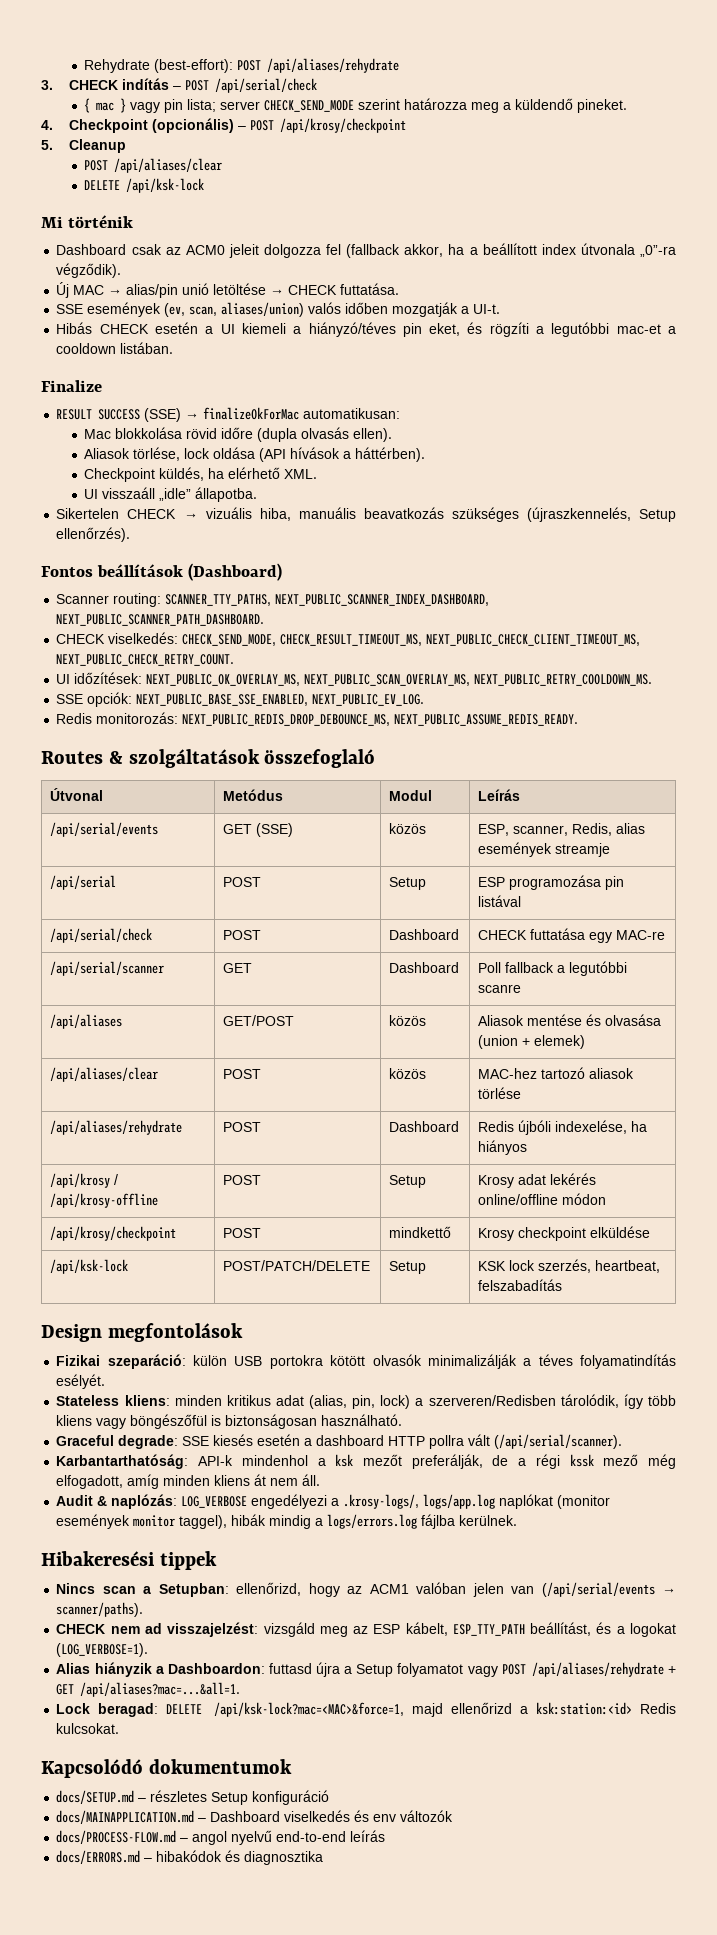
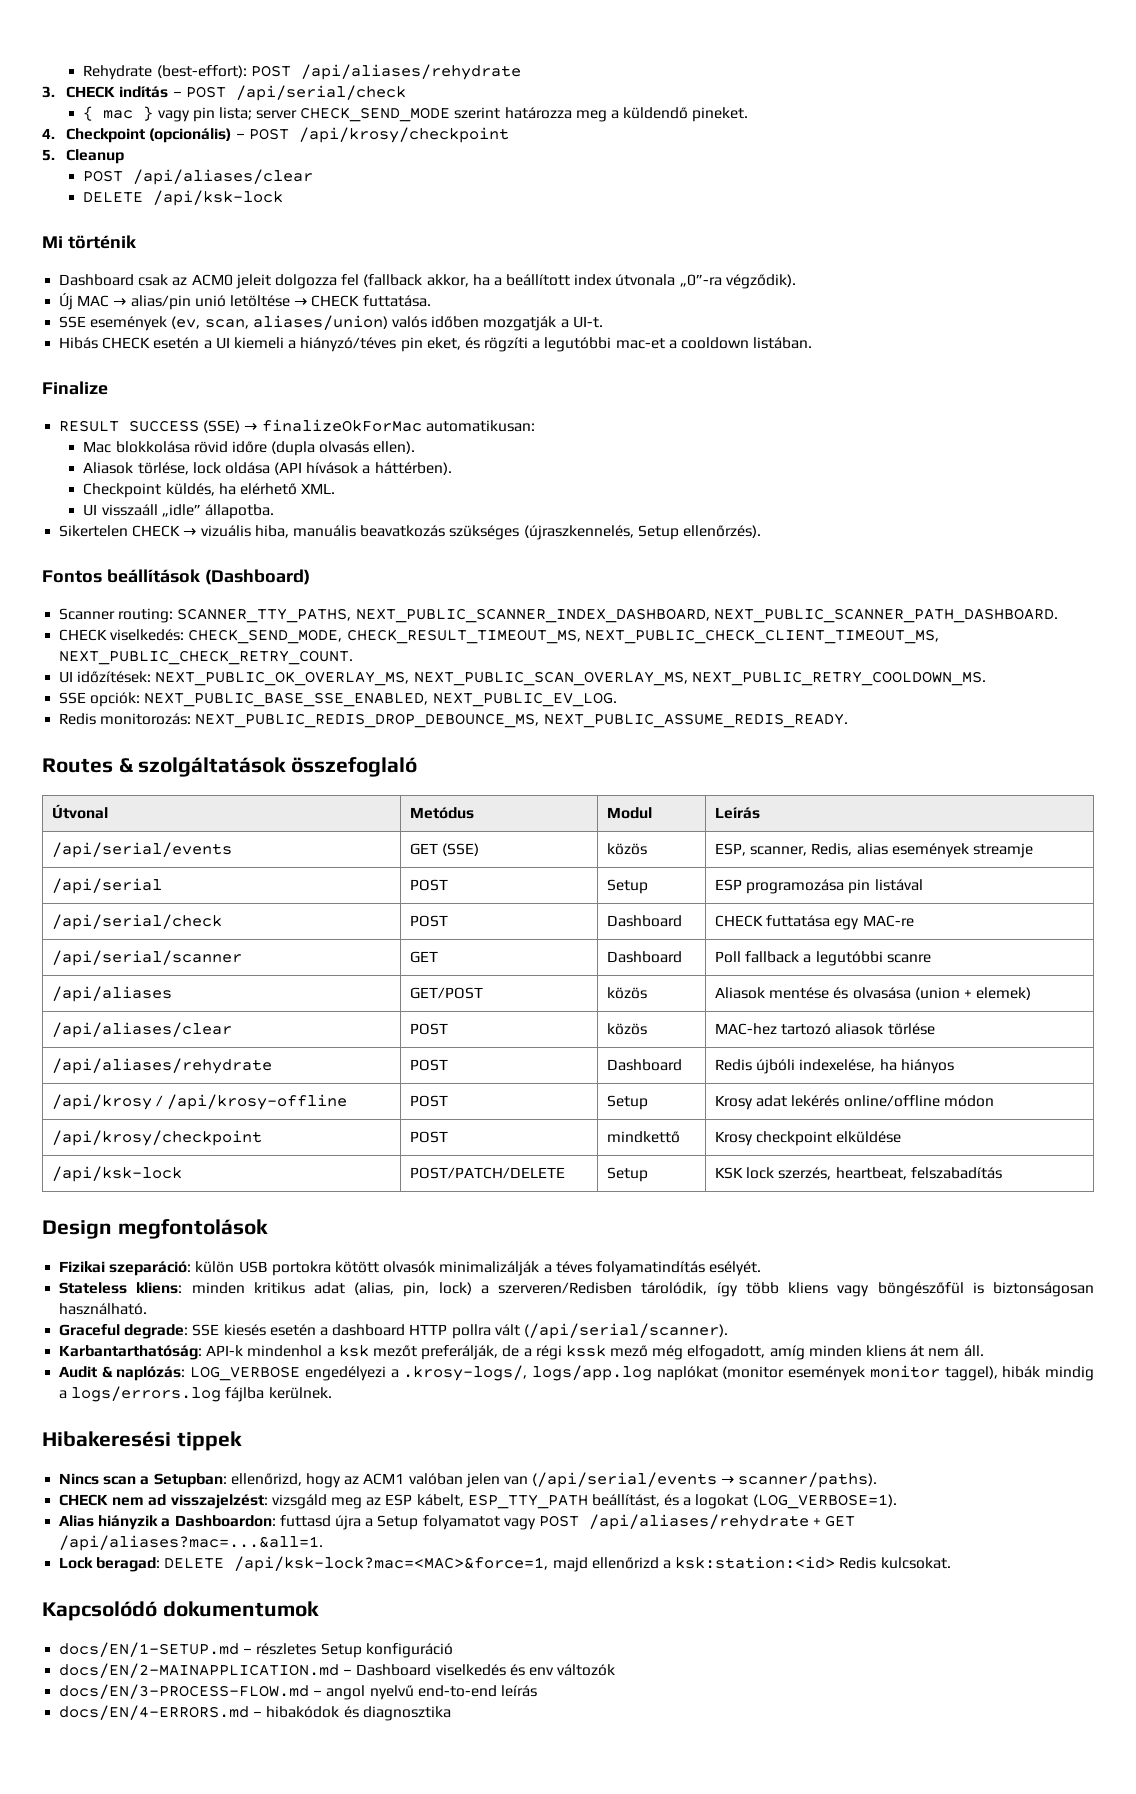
[56,1790,135,1804] docs/SETUP.md -> [59,1642,240,1657] docs/EN/1-SETUP.md
[56,1810,195,1824] docs/MAINAPPLICATION.md -> [59,1663,340,1678] docs/EN/2-MAINAPPLICATION.md
[56,1830,177,1844] docs/PROCESS-FLOW.md -> [59,1684,310,1699] docs/EN/3-PROCESS-FLOW.md
[56,1850,141,1864] docs/ERRORS.md -> [59,1705,250,1720] docs/EN/4-ERRORS.md

